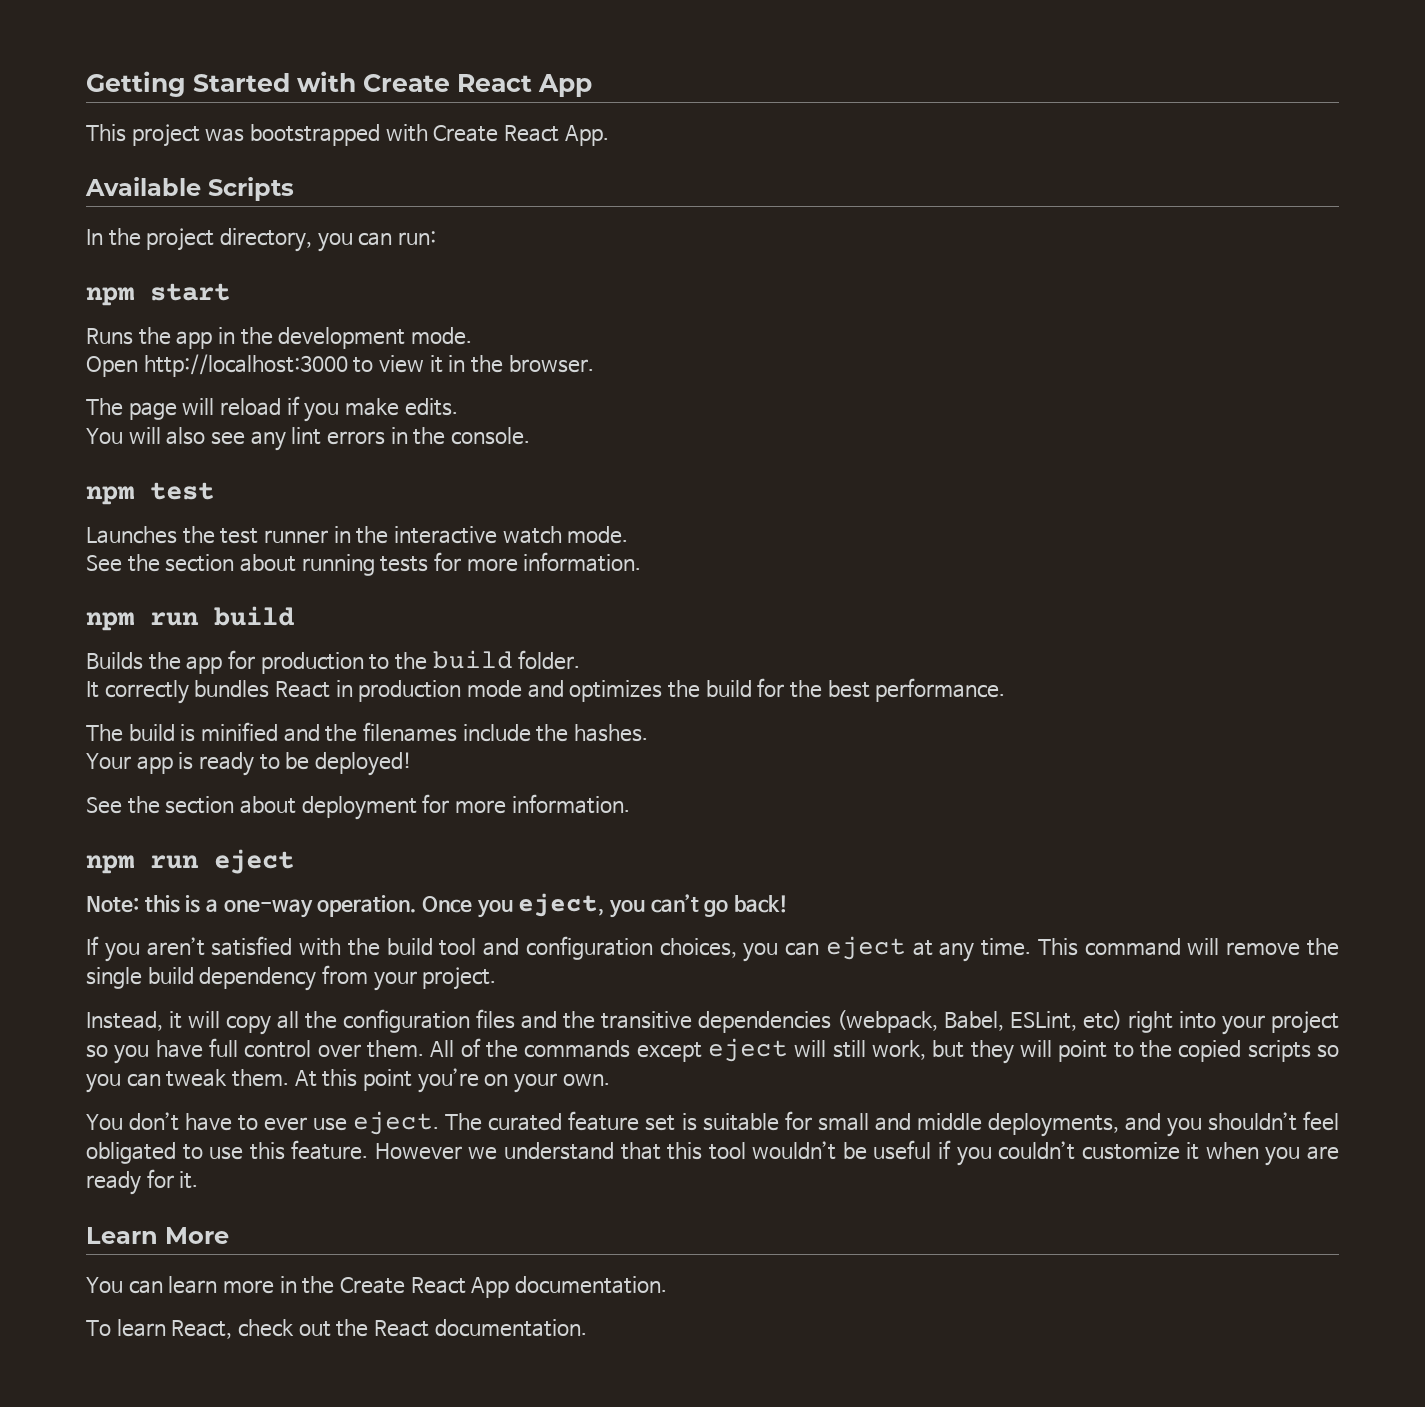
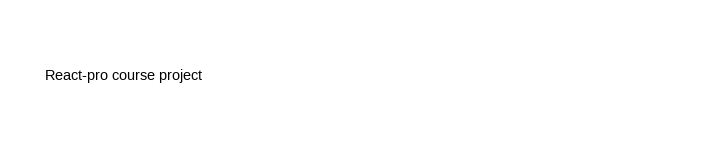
[86,71,592,97] [86,124,609,147] [85,177,294,201] [86,228,436,252] [86,283,230,306] [86,327,473,349] [86,354,594,377] [86,396,458,422] [86,427,530,451] [86,482,214,505] [86,526,629,544] [86,552,642,576] [86,606,294,631] [86,650,581,674] [86,678,1006,704] [86,722,648,742] [86,752,412,776] [86,794,630,820] [86,849,294,874] [86,893,789,918] [86,936,1339,962] [86,965,497,991] [86,1009,1340,1035] [86,1038,1339,1064] [86,1068,610,1093] [86,1111,1339,1137] [86,1140,1340,1166] [86,1169,199,1195] [86,1227,229,1244] [86,1276,667,1298] [86,1319,587,1339] Getting Started with Create React App // This project was bootstrapped with Create React App. // Available Scripts // In the project directory, you can run: // npm start // Runs the app in the development mode. // Open http://localhost:3000 to view it in the browser. // The page will reload if you make edits. // You will also see any lint errors in the console. // npm test // Launches the test runner in the interactive watch mode. // See the section about running tests for more information. // npm run build // Builds the app for production to the build folder. // It correctly bundles React in production mode and optimizes the build for the best performance. // The build is minified and the filenames include the hashes. // Your app is ready to be deployed! // See the section about deployment for more information. // npm run eject // Note: this is a one-way operation. Once you eject, you can’t go back! // If you aren’t satisfied with the build tool and configuration choices, you can eject at any time. This command will remove the single build dependency from your project. // Instead, it will copy all the configuration files and the transitive dependencies (webpack, Babel, ESLint, etc) right into your project so you have full control over them. All of the commands except eject will still work, but they will point to the copied scripts so you can tweak them. At this point you’re on your own. // You don’t have to ever use eject. The curated feature set is suitable for small and middle deployments, and you shouldn’t feel obligated to use this feature. However we understand that this tool wouldn’t be useful if you couldn’t customize it when you are ready for it. // Learn More // You can learn more in the Create React App documentation. // To learn React, check out the React documentation. -> [45,69,202,83] React-pro course project

